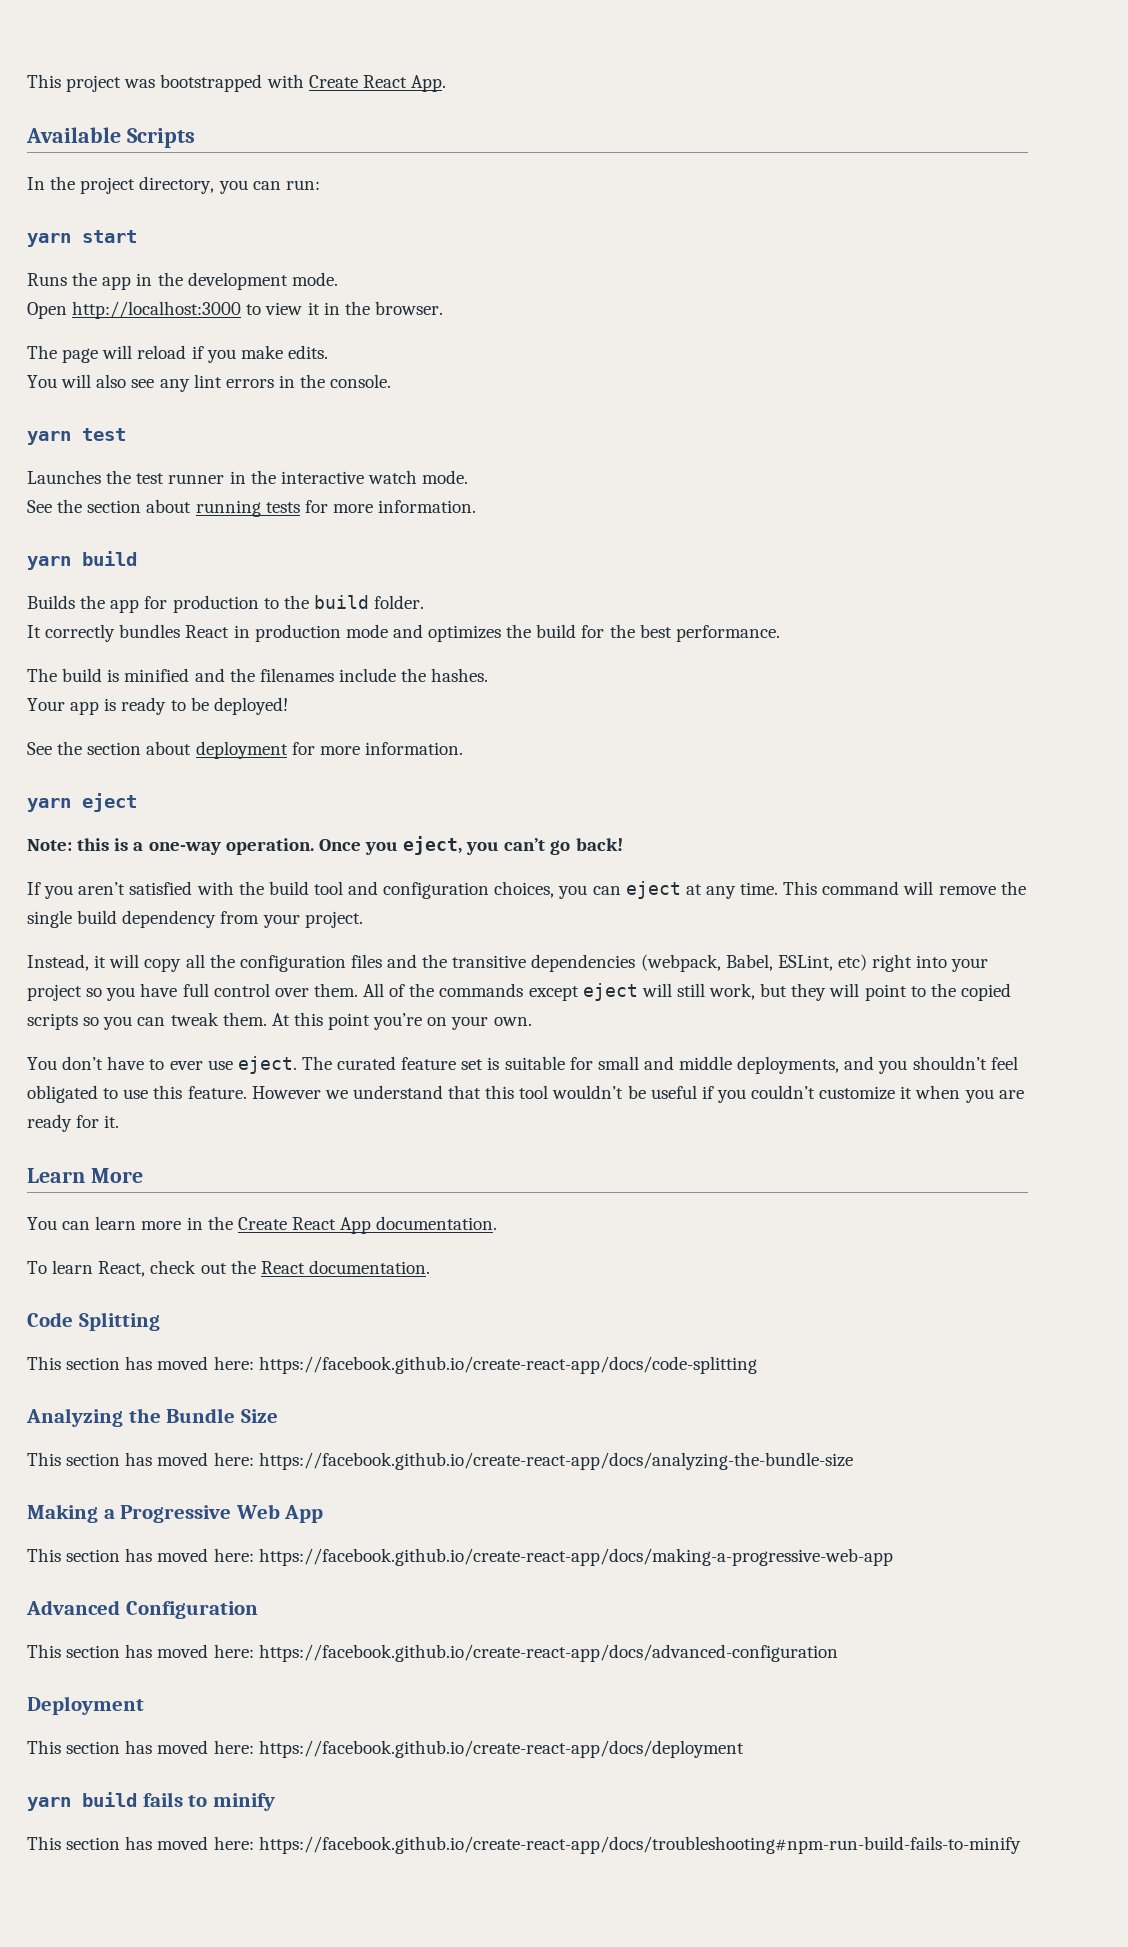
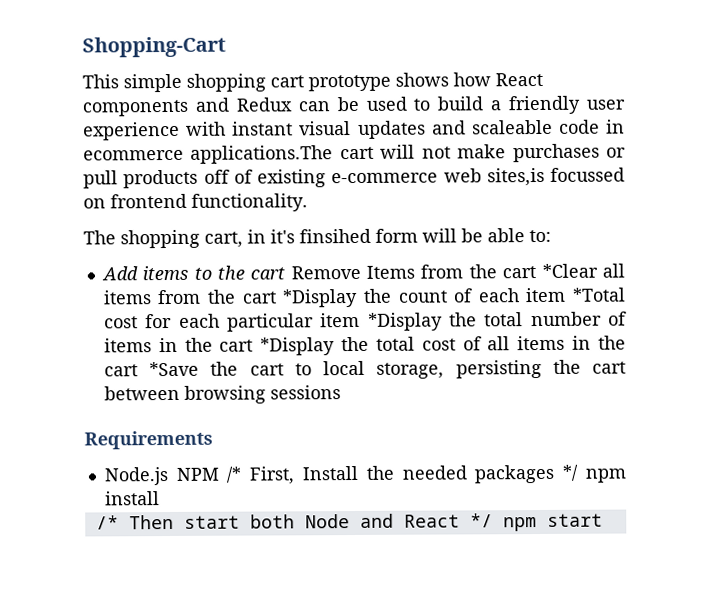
[27,74,446,92] [26,127,195,148] [27,176,320,194] [27,230,137,247] [27,272,338,290] [27,301,443,319] [27,345,328,363] [27,374,392,392] [27,428,126,445] [27,470,469,484] [27,499,477,517] [27,551,137,570] [27,595,425,613] [27,624,780,642] [27,668,489,682] [27,697,288,715] [27,741,463,759] [27,793,137,812] [27,836,623,855] [27,881,1026,899] [27,910,363,928] [27,954,989,972] [27,983,1011,1001] [27,1012,532,1030] [27,1056,1018,1074] [27,1085,1024,1103] [27,1114,120,1132] [27,1168,143,1183] [27,1216,498,1234] [27,1260,430,1277] [27,1312,160,1331] [27,1356,757,1374] [26,1408,278,1427] [27,1452,853,1470] [27,1504,324,1523] [27,1548,893,1566] [26,1600,258,1619] [27,1644,838,1662] [27,1696,144,1715] [27,1740,744,1758] [27,1792,275,1811] [27,1836,1021,1854] This project was bootstrapped with Create React App. // Available Scripts // In the project directory, you can run: // yarn start // Runs the app in the development mode. // Open http://localhost:3000 to view it in the browser. // The page will reload if you make edits. // You will also see any lint errors in the console. // yarn test // Launches the test runner in the interactive watch mode. // See the section about running tests for more information. // yarn build // Builds the app for production to the build folder. // It correctly bundles React in production mode and optimizes the build for the best performance. // The build is minified and the filenames include the hashes. // Your app is ready to be deployed! // See the section about deployment for more information. // yarn eject // Note: this is a one-way operation. Once you eject, you can’t go back! // If you aren’t satisfied with the build tool and configuration choices, you can eject at any time. This command will remove the single build dependency from your project. // Instead, it will copy all the configuration files and the transitive dependencies (webpack, Babel, ESLint, etc) right into your project so you have full control over them. All of the commands except eject will still work, but they will point to the copied scripts so you can tweak them. At this point you’re on your own. // You don’t have to ever use eject. The curated feature set is suitable for small and middle deployments, and you shouldn’t feel obligated to use this feature. However we understand that this tool wouldn’t be useful if you couldn’t customize it when you are ready for it. // Learn More // You can learn more in the Create React App documentation. // To learn React, check out the React documentation. // Code Splitting // This section has moved here: https://facebook.github.io/create-react-app/docs/code-splitting // Analyzing the Bundle Size // This section has moved here: https://facebook.github.io/create-react-app/docs/analyzing-the-bundle-size // Making a Progressive Web App // This section has moved here: https://facebook.github.io/create-react-app/docs/making-a-progressive-web-app // Advanced Configuration // This section has moved here: https://facebook.github.io/create-react-app/docs/advanced-configuration // Deployment // This section has moved here: https://facebook.github.io/create-react-app/docs/deployment // yarn build fails to minify // This section has moved here: https://facebook.github.io/create-react-app/docs/troubleshooting#npm-run-build-fails-to-minify -> [82,36,226,58] [82,72,543,93] [82,95,625,117] [83,119,625,141] [83,143,627,164] [83,167,625,189] [83,193,308,212] [83,228,551,249] [100,263,625,281] [102,287,626,308] [103,311,627,332] [103,335,627,356] [103,359,627,379] [103,385,341,404] [84,430,213,450] [103,464,627,486] [104,491,160,506] [95,513,603,532] Shopping-Cart // This simple shopping cart prototype shows how React components and Redux can be used to build a friendly user experience with instant visual updates and scaleable code in ecommerce applications.The cart will not make purchases or pull products off of existing e-commerce web sites,is focussed on frontend functionality. // The shopping cart, in it's finsihed form will be able to: // Add items to the cart Remove Items from the cart *Clear all items from the cart *Display the count of each item *Total cost for each particular item *Display the total number of items in the cart *Display the total cost of all items in the cart *Save the cart to local storage, persisting the cart between browsing sessions // Requirements // Node.js NPM /* First, Install the needed packages */ npm install // /* Then start both Node and React */ npm start

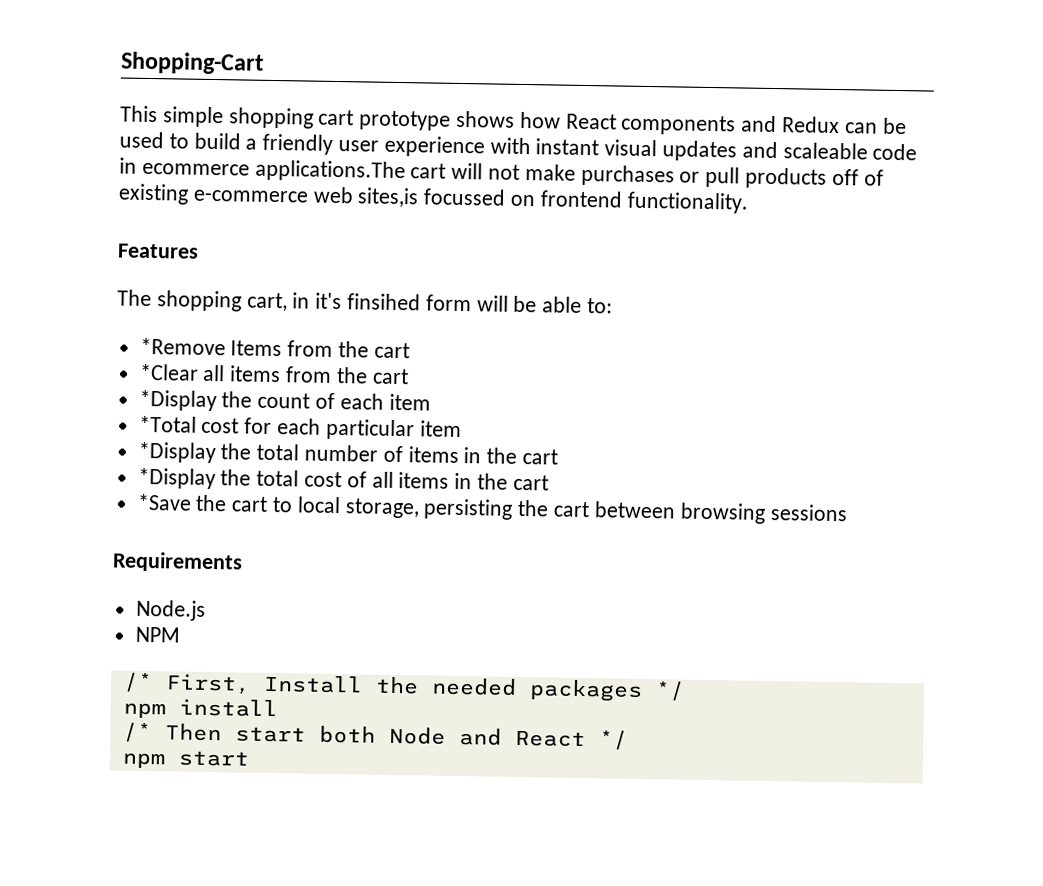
(308, 202) none -> [117,243,199,259] // Features
[100,265,361,281] Add items to the cart Remove -> [139,337,226,356] *Remove
(537, 272) none -> (410, 350) //
(277, 297) none -> (409, 376) //
(567, 295) none -> (431, 402) //
(361, 320) none -> (462, 429) //
(254, 345) none -> (559, 457) //
(138, 370) none -> (549, 482) //
(169, 476) none -> (206, 610) //
(219, 474) none -> (180, 634) //
(579, 472) none -> (685, 691) //
(493, 520) none -> (628, 740) //

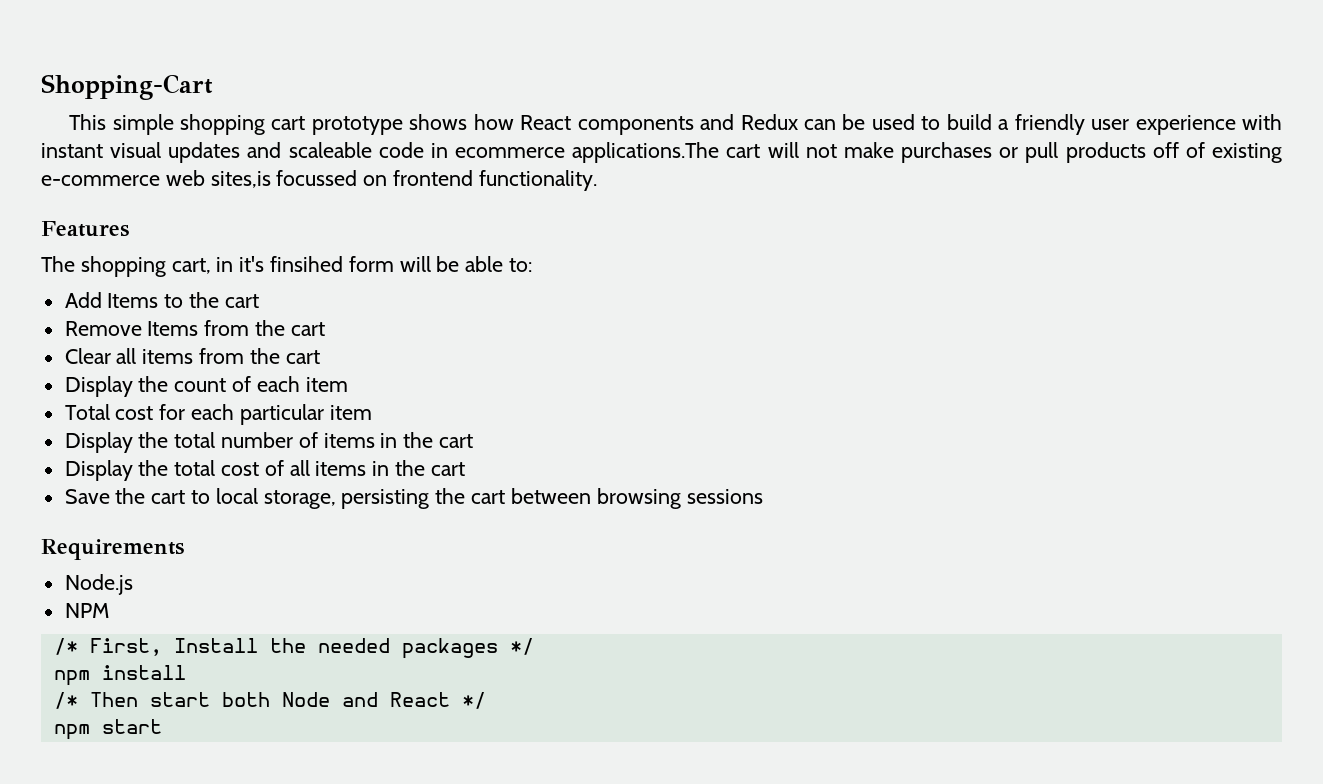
[139,337,226,356] *Remove -> [64,292,259,308] [64,321,142,336] Add Items to the cart // Remove
[138,363,199,381] *Clear -> [64,348,111,364] Clear
[138,389,217,412] *Display -> [64,376,133,397] Display
[138,415,197,433] *Total -> [64,404,110,420] Total
[137,441,216,464] *Display -> [64,432,133,453] Display
[137,467,216,490] *Display -> [64,460,133,481] Display
[136,493,192,511] *Save -> [64,489,110,504] Save

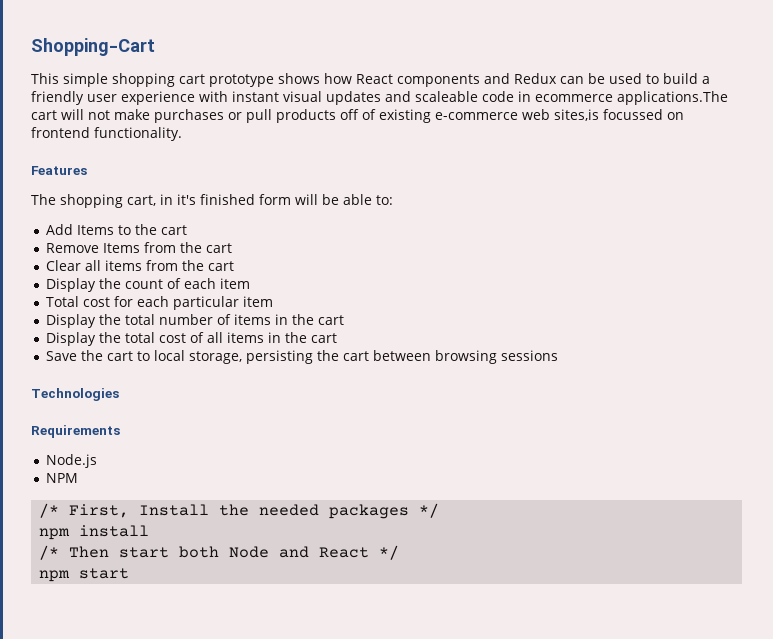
[270,256,344,272] finsihed -> [200,194,255,205] finished
(763, 496) none -> [31,388,119,401] // Technologies

